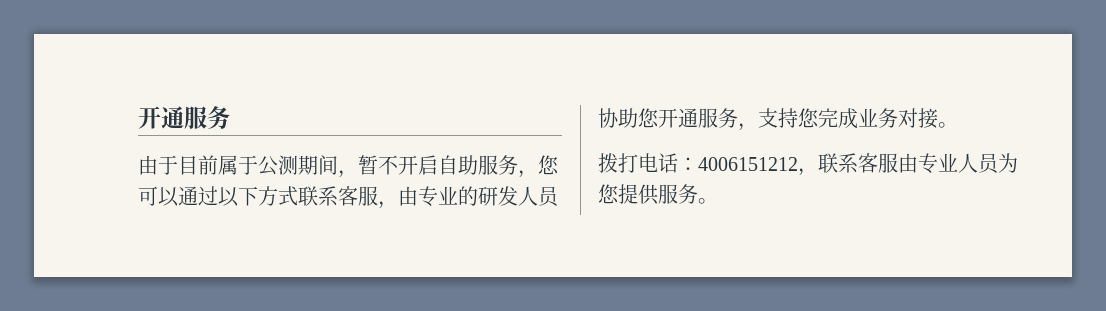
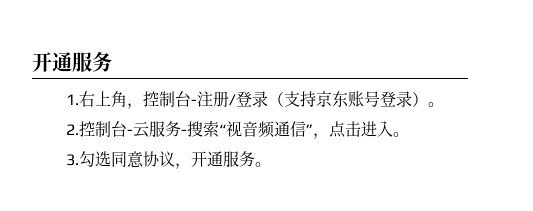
[138,155,559,178] [138,186,560,209] [598,108,958,131] [598,153,1018,176] [598,184,659,205] 由于目前属于公测期间，暂不开启自助服务，您可以通过以下方式联系客服，由专业的研发人员协助您开通服务，支持您完成业务对接。 // 拨打电话：4006151212，联系客服由专业人员为您提供 -> [65,91,444,109] [65,120,409,139] [65,151,223,169] 1.右上角，控制台-注册/登录（支持京东账号登录）。 // 2.控制台-云服务-搜索“视音频通信”，点击进入。 // 3.勾选同意协议，开通

